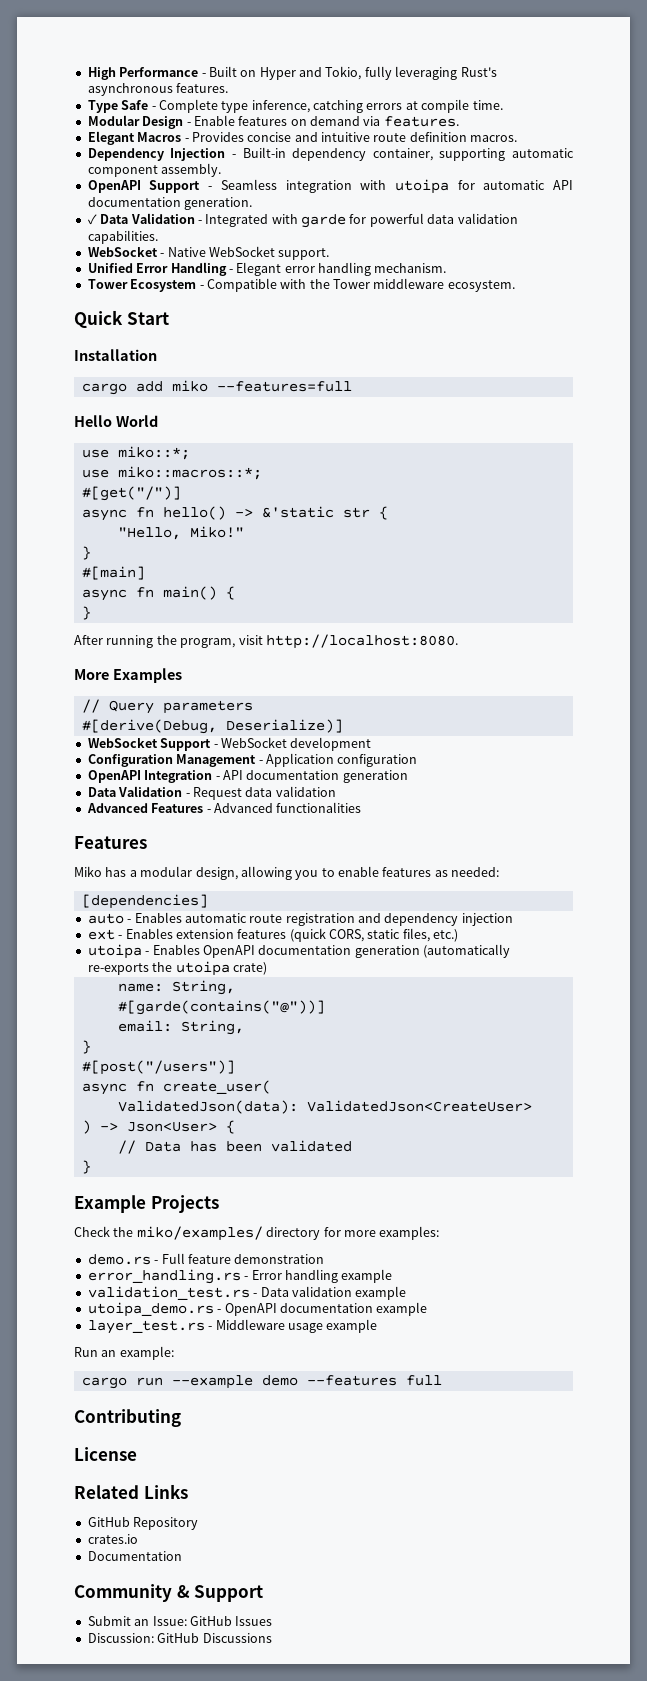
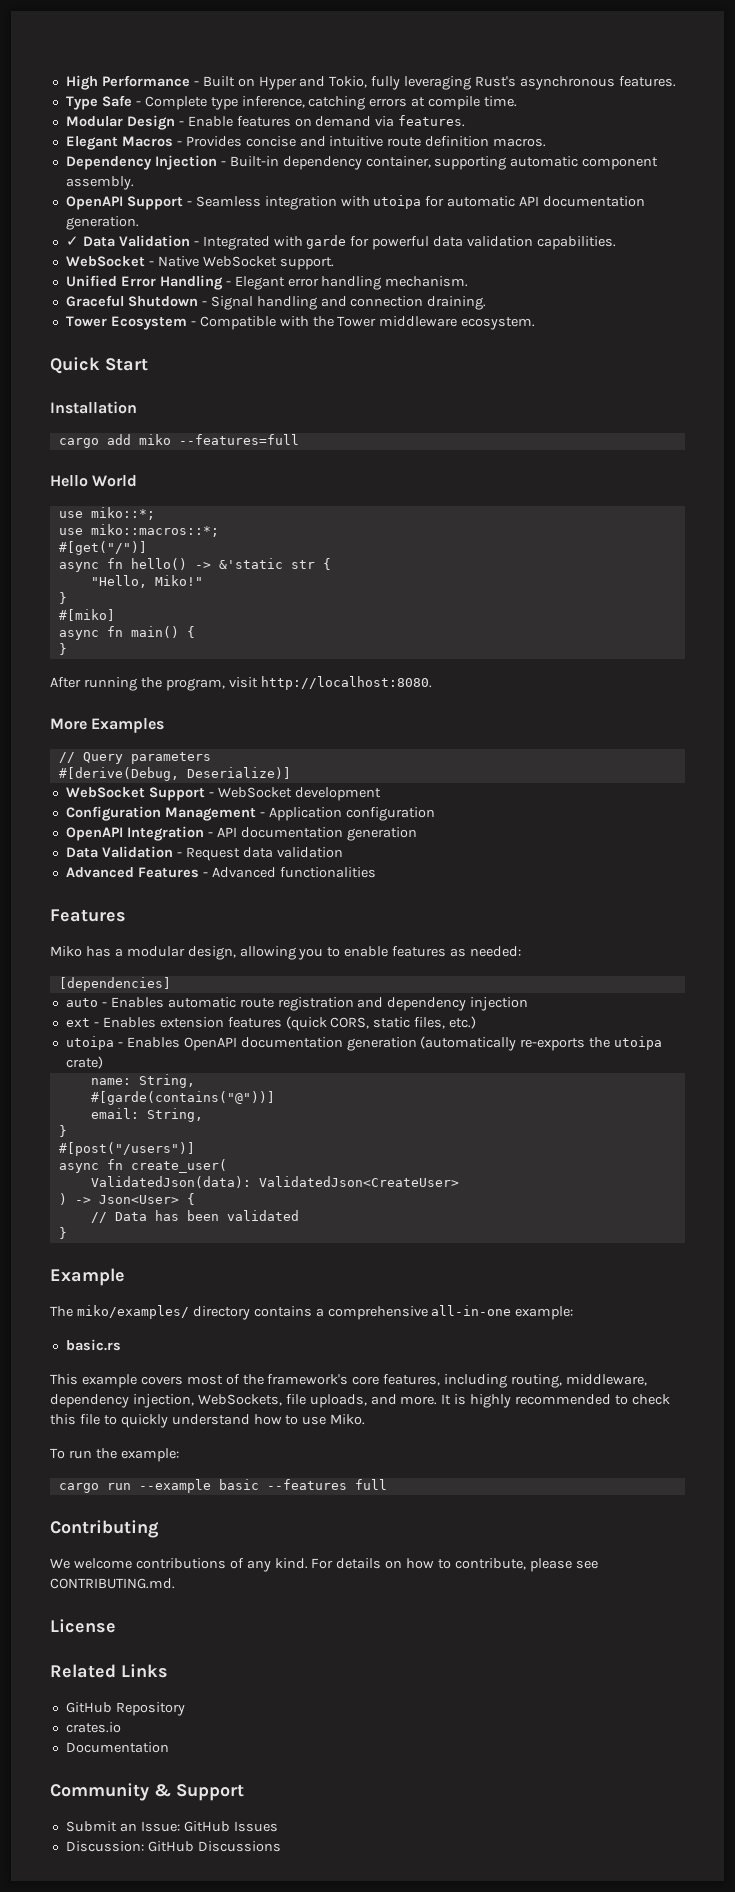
(447, 268) none -> [65,295,487,310] // Graceful Shutdown - Signal handling and connection draining.
[81,566,145,580] #[main] -> [58,609,115,621] #[miko]
[150,1195,219,1213] [74,1226,440,1241] [87,1253,325,1265] [87,1269,393,1284] [87,1286,407,1300] [87,1302,428,1317] [87,1319,378,1334] [74,1347,117,1357] Projects // Check the miko/examples/ directory for more examples: // demo.rs - Full feature demonstration // error_handling.rs - Error handling example // validation_test.rs - Data validation example // utoipa_demo.rs - OpenAPI documentation example // layer_test.rs - Middleware usage example // Run an -> [50,1305,574,1320] [65,1339,121,1351] [50,1374,648,1388] [50,1394,670,1408] [50,1414,366,1428] [50,1448,117,1459] // The miko/examples/ directory contains a comprehensive all-in-one example: // basic.rs // This example covers most of the framework's core features, including routing, middleware, dependency injection, WebSockets, file uploads, and more. It is highly recommended to check this file to quickly understand how to use Miko. // To run the
[261,1375,298,1386] demo -> [218,1479,259,1490] basic
(181, 1418) none -> [50,1558,598,1572] [50,1578,175,1589] // We welcome contributions of any kind. For details on how to contribute, please see CONTRIBUTING.md.

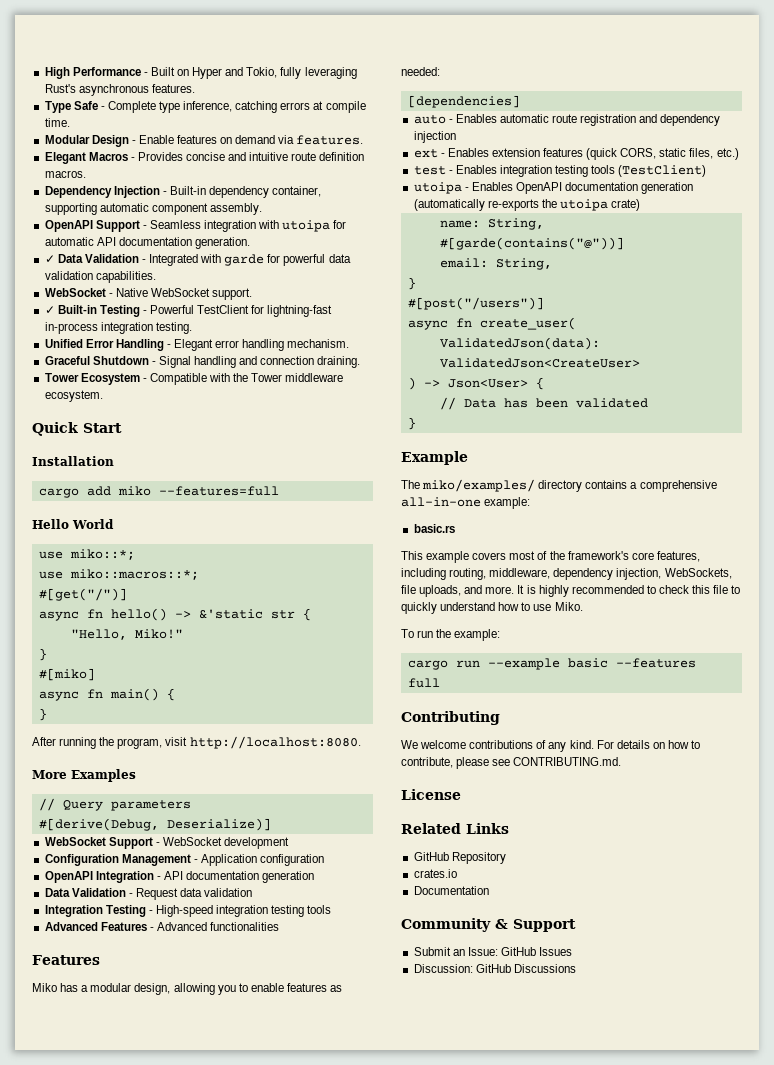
(334, 263) none -> [44,305,333,317] [44,322,192,334] // ✓ Built-in Testing - Powerful TestClient for lightning-fast in-process integration testing.
(343, 852) none -> [44,905,332,917] // Integration Testing - High-speed integration testing tools
(477, 1022) none -> [413,165,707,177] // test - Enables integration testing tools (TestClient)

